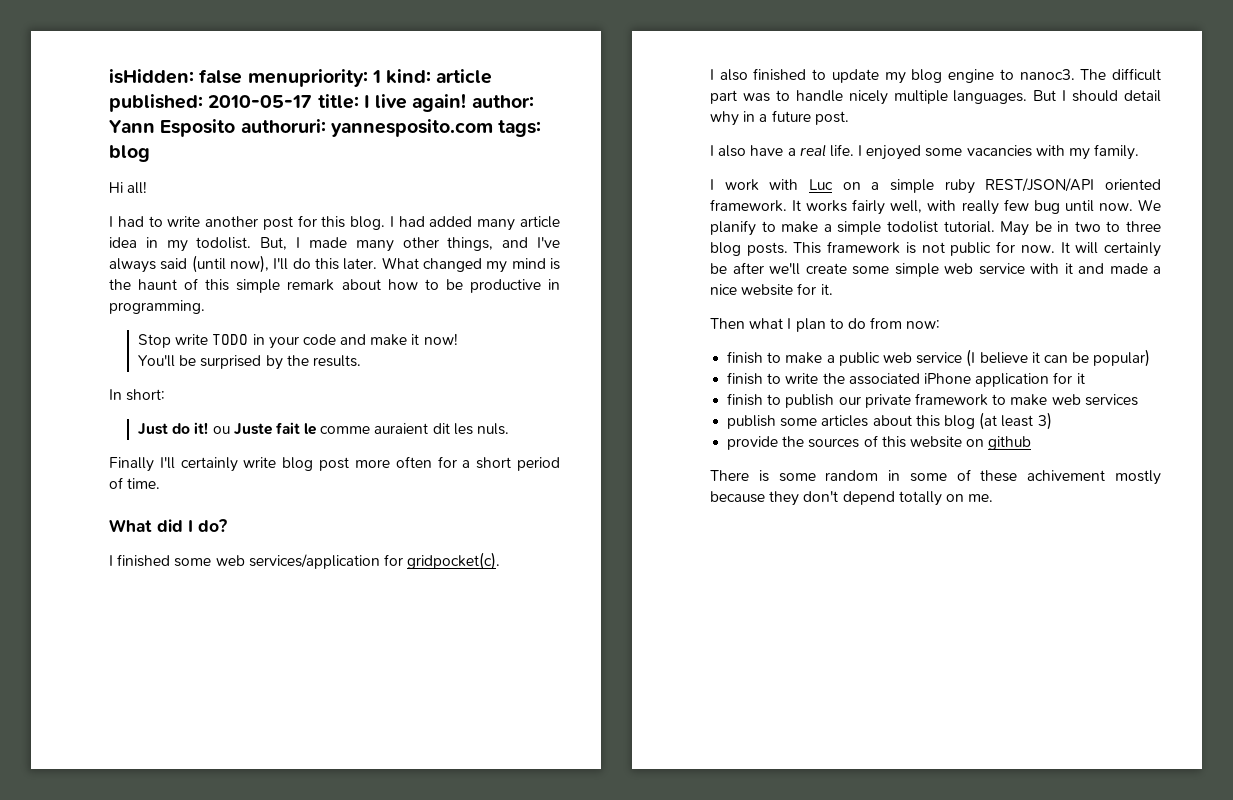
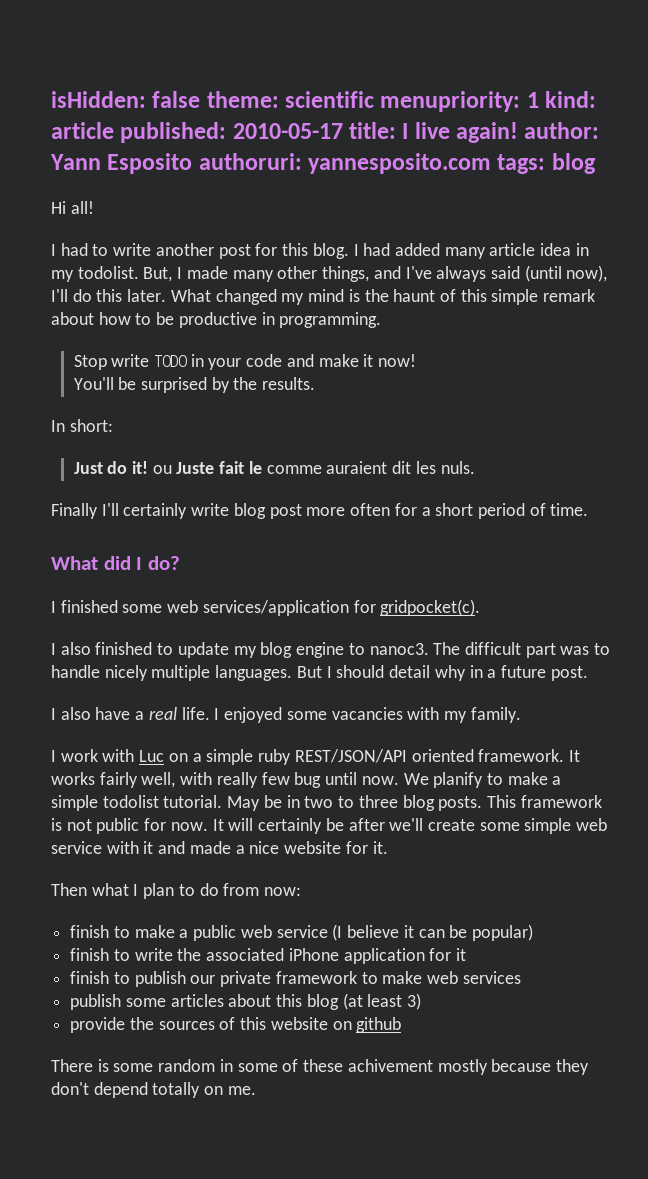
(243, 76) none -> [206,91,375,108] theme: scientific

